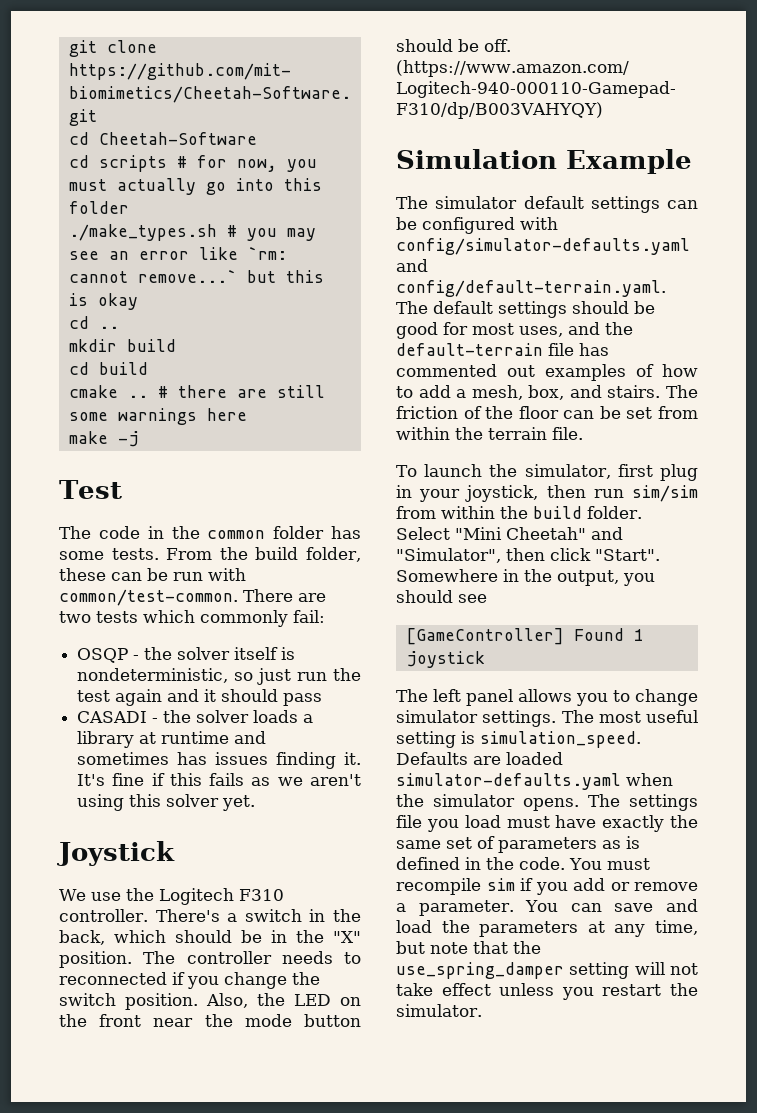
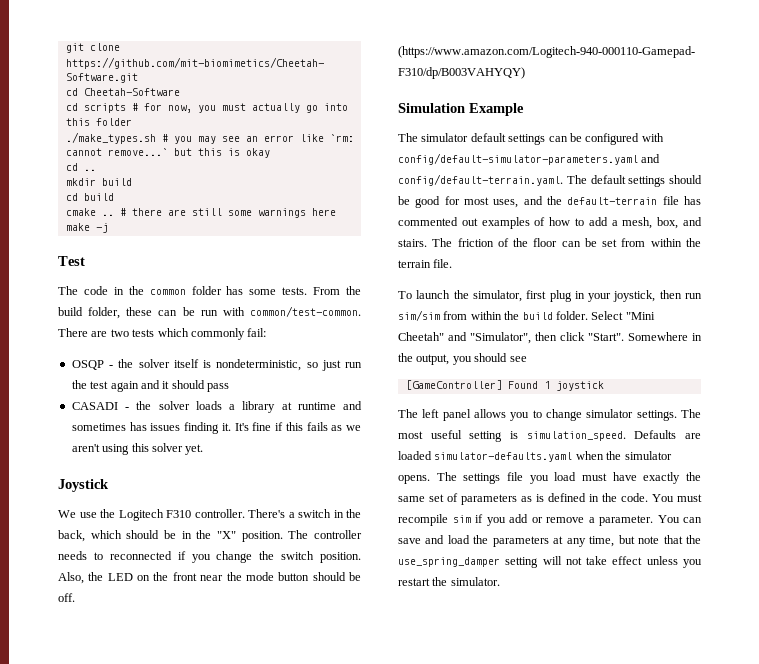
[396,238,690,255] config/simulator-defaults.yaml -> [398,153,638,165] config/default-simulator-parameters.yaml

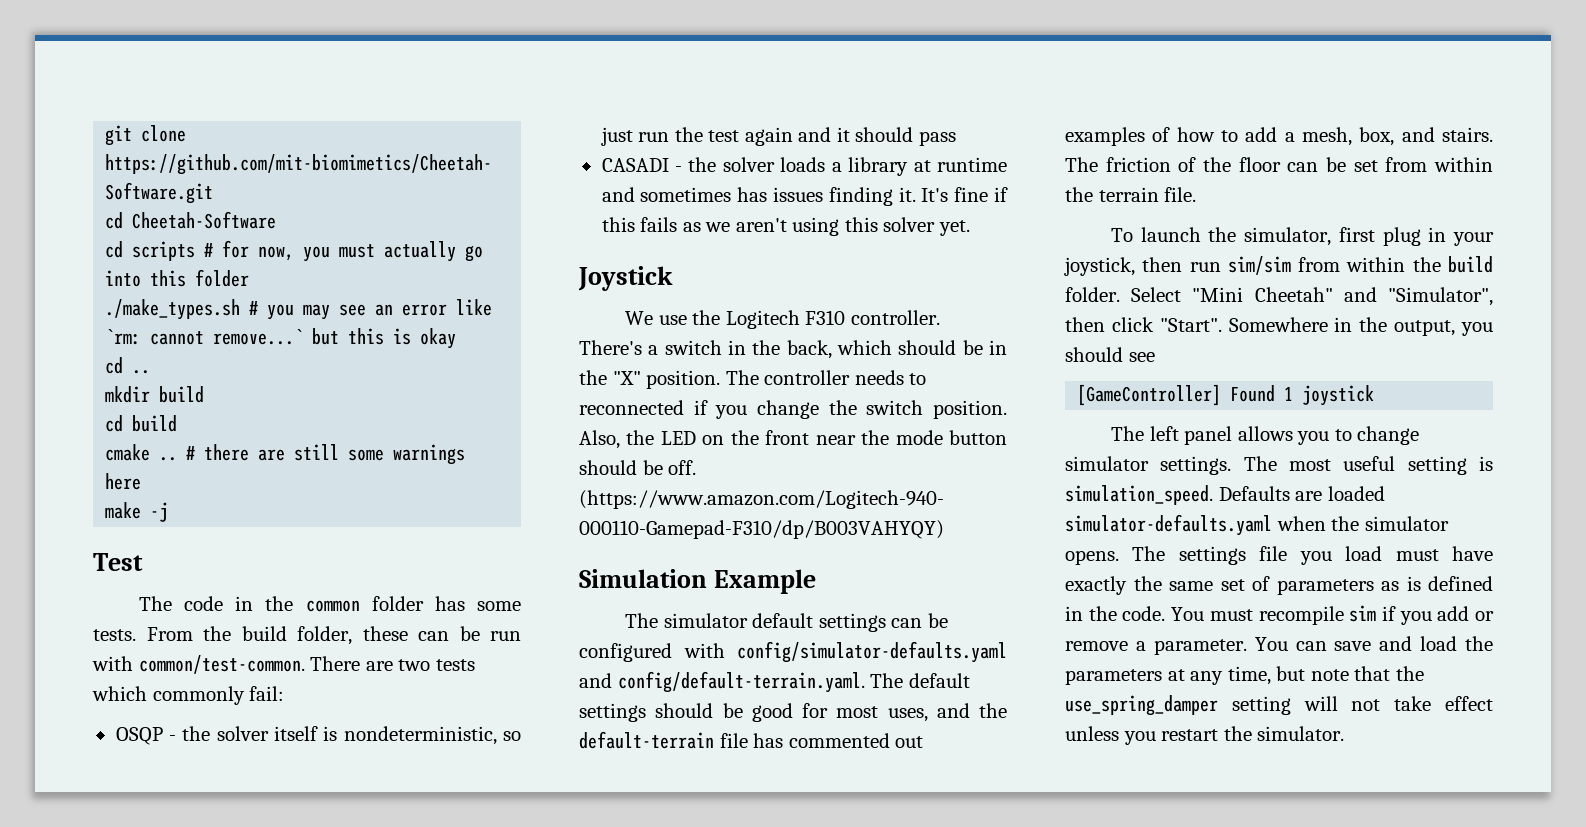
[398,153,638,165] config/default-simulator-parameters.yaml -> [737,641,1007,663] config/simulator-defaults.yaml

